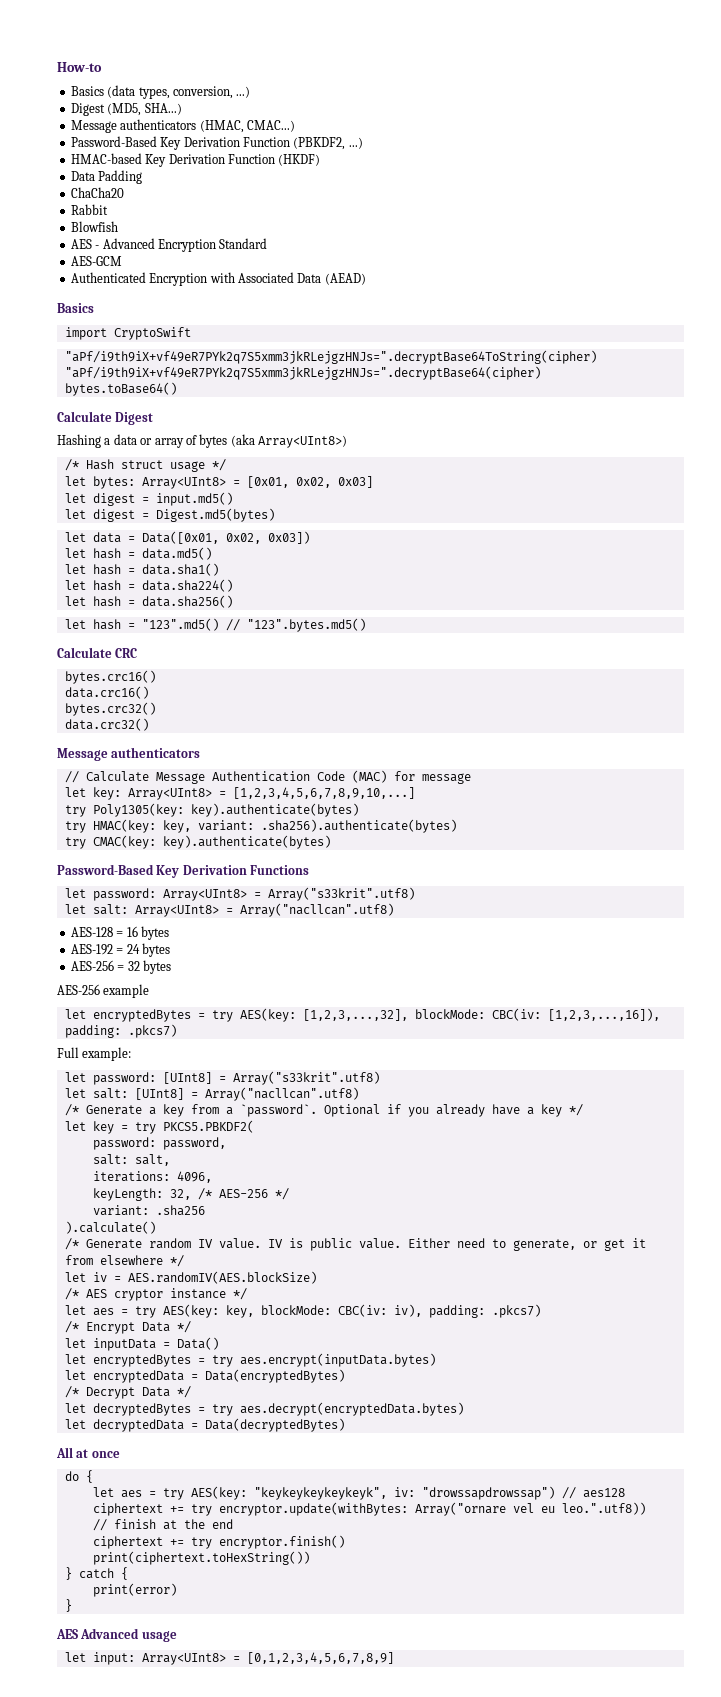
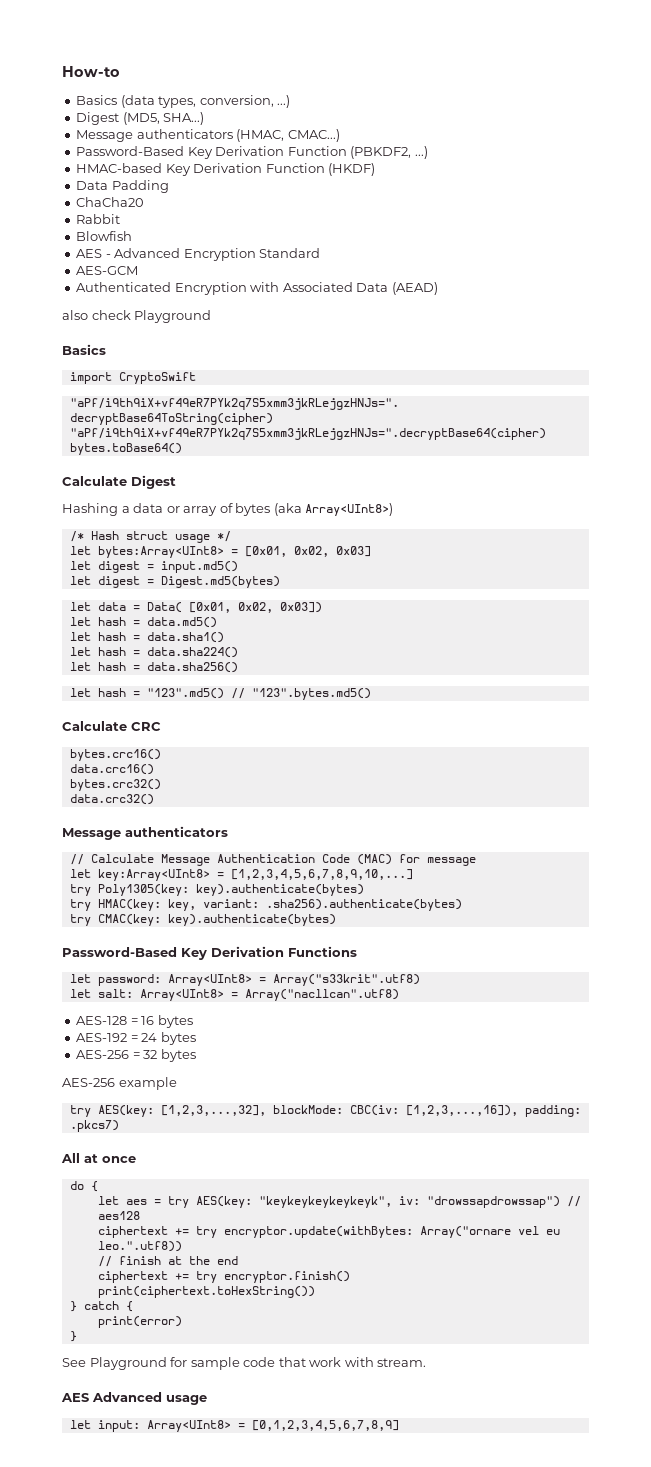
(366, 279) none -> [62,310,212,323] // also check Playground
[92,476,226,489] bytes: Array<UInt8> -> [97,546,224,558] bytes:Array<UInt8>
[141,531,219,544] Data([0x01, -> [146,602,231,613] Data( [0x01,
[92,787,212,800] key: Array<UInt8> -> [97,869,210,881] key:Array<UInt8>
[64,1009,205,1022] let encryptedBytes = -> (177, 1083) none
[57,1047,132,1061] [64,1071,380,1085] [64,1087,359,1101] [64,1104,583,1117] [64,1120,254,1134] [92,1137,226,1150] [92,1154,170,1166] [92,1171,212,1183] [92,1188,289,1201] [92,1205,205,1216] [64,1221,156,1234] [64,1238,646,1251] [64,1255,184,1267] [64,1271,317,1284] [64,1288,247,1301] [64,1304,541,1318] [64,1321,191,1334] [64,1337,219,1351] [64,1353,436,1367] [64,1369,345,1383] [64,1386,191,1399] [64,1402,464,1416] [64,1418,345,1432] // Full example: // let password: [UInt8] = Array("s33krit".utf8) // let salt: [UInt8] = Array("nacllcan".utf8) // /* Generate a key from a `password`. Optional if you already have a key */ // let key = try PKCS5.PBKDF2( // password: password, // salt: salt, // iterations: 4096, // keyLength: 32, /* AES-256 */ // variant: .sha256 // ).calculate() // /* Generate random IV value. IV is public value. Either need to generate, or get it from elsewhere */ // let iv = AES.randomIV(AES.blockSize) // /* AES cryptor instance */ // let aes = try AES(key: key, blockMode: CBC(iv: iv), padding: .pkcs7) // /* Encrypt Data */ // let inputData = Data() // let encryptedBytes = try aes.encrypt(inputData.bytes) // let encryptedData = Data(encryptedBytes) // /* Decrypt Data */ // let decryptedBytes = try aes.decrypt(encryptedData.bytes) // let decryptedData = Data(decryptedBytes) -> (119, 1126) none
(72, 1605) none -> [62,1357,427,1370] // See Playground for sample code that work with stream.

